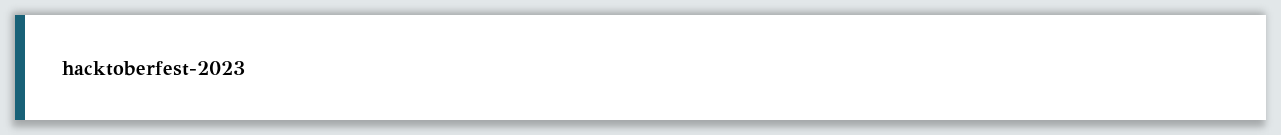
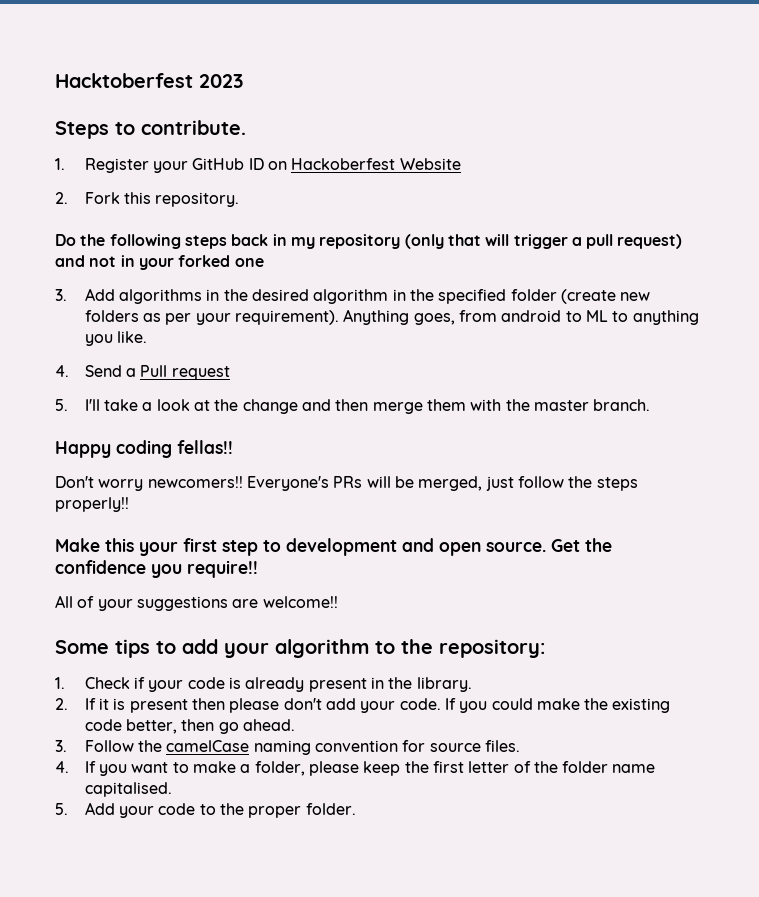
[62,61,245,76] hacktoberfest-2023 -> [55,73,243,88] [55,120,246,139] [55,158,461,173] [55,192,240,207] [55,234,683,249] [55,255,264,270] [55,288,651,304] [84,309,699,325] [84,331,147,346] [55,365,230,380] [55,399,651,414] [55,440,233,458] [55,476,638,491] [55,497,129,512] [55,538,612,556] [55,560,258,578] [55,595,338,611] [55,639,545,658] [55,677,472,692] [55,698,671,713] [84,719,295,734] [55,740,520,755] [55,761,656,776] [84,782,172,797] [55,802,356,818] Hacktoberfest 2023 // Steps to contribute. // 1. Register your GitHub ID on Hackoberfest Website // 2. Fork this repository. // Do the following steps back in my repository (only that will trigger a pull request) and not in your forked one // 3. Add algorithms in the desired algorithm in the specified folder (create new folders as per your requirement). Anything goes, from android to ML to anything you like. // 4. Send a Pull request // 5. I'll take a look at the change and then merge them with the master branch. // Happy coding fellas!! // Don't worry newcomers!! Everyone's PRs will be merged, just follow the steps properly!! // Make this your first step to development and open source. Get the confidence you require!! // All of your suggestions are welcome!! // Some tips to add your algorithm to the repository: // 1. Check if your code is already present in the library. // 2. If it is present then please don't add your code. If you could make the existing code better, then go ahead. // 3. Follow the camelCase naming convention for source files. // 4. If you want to make a folder, please keep the first letter of the folder name capitalised. // 5. Add your code to the proper folder.

